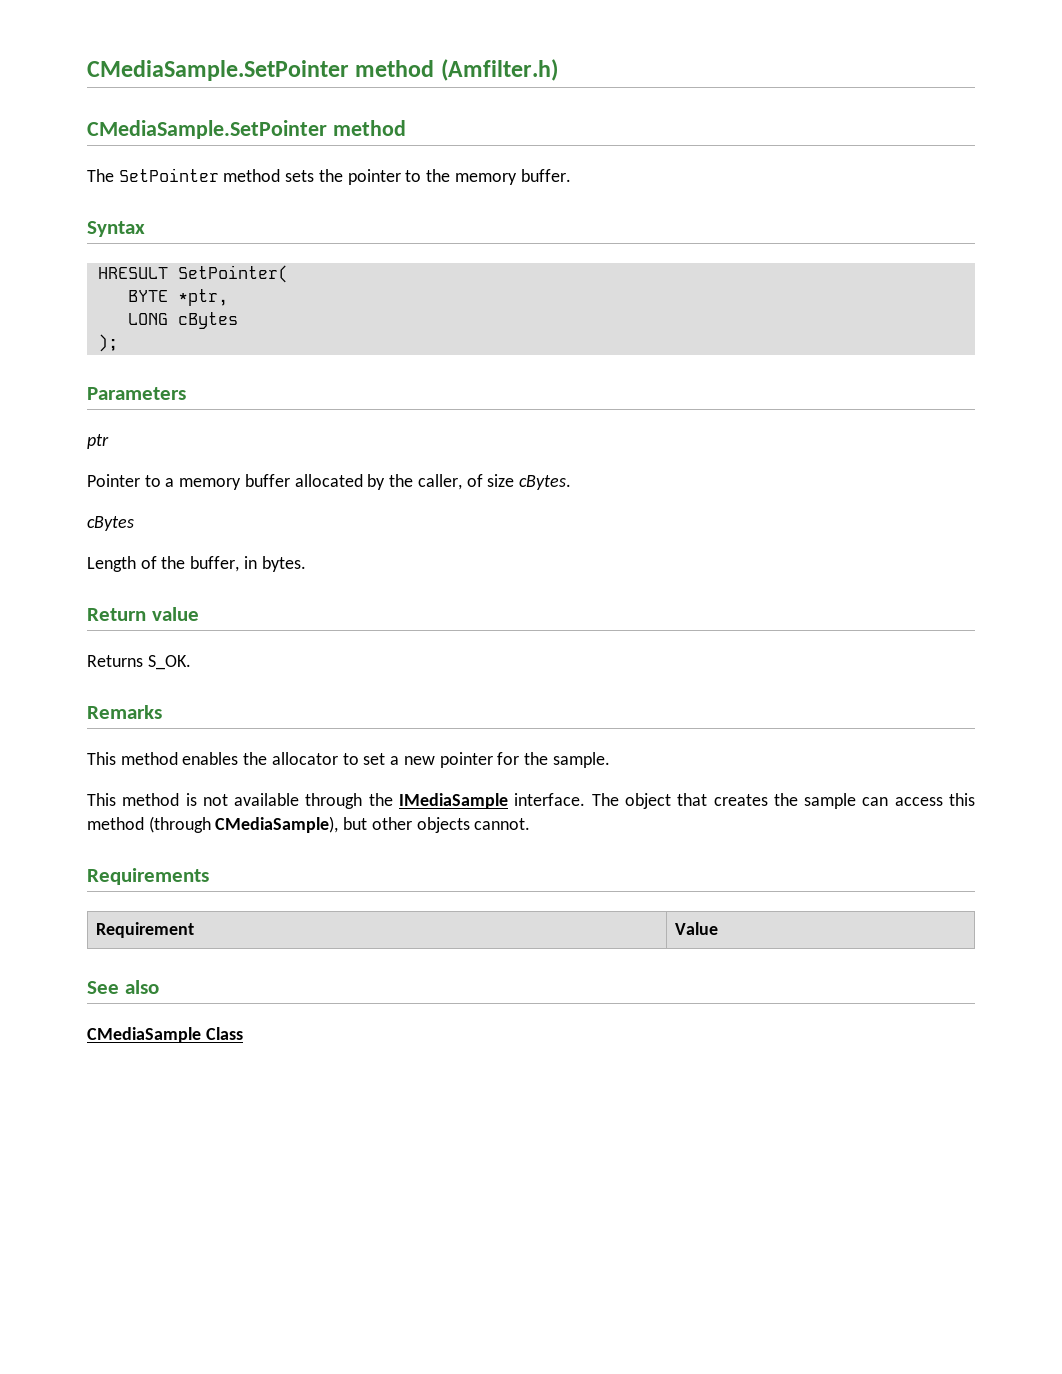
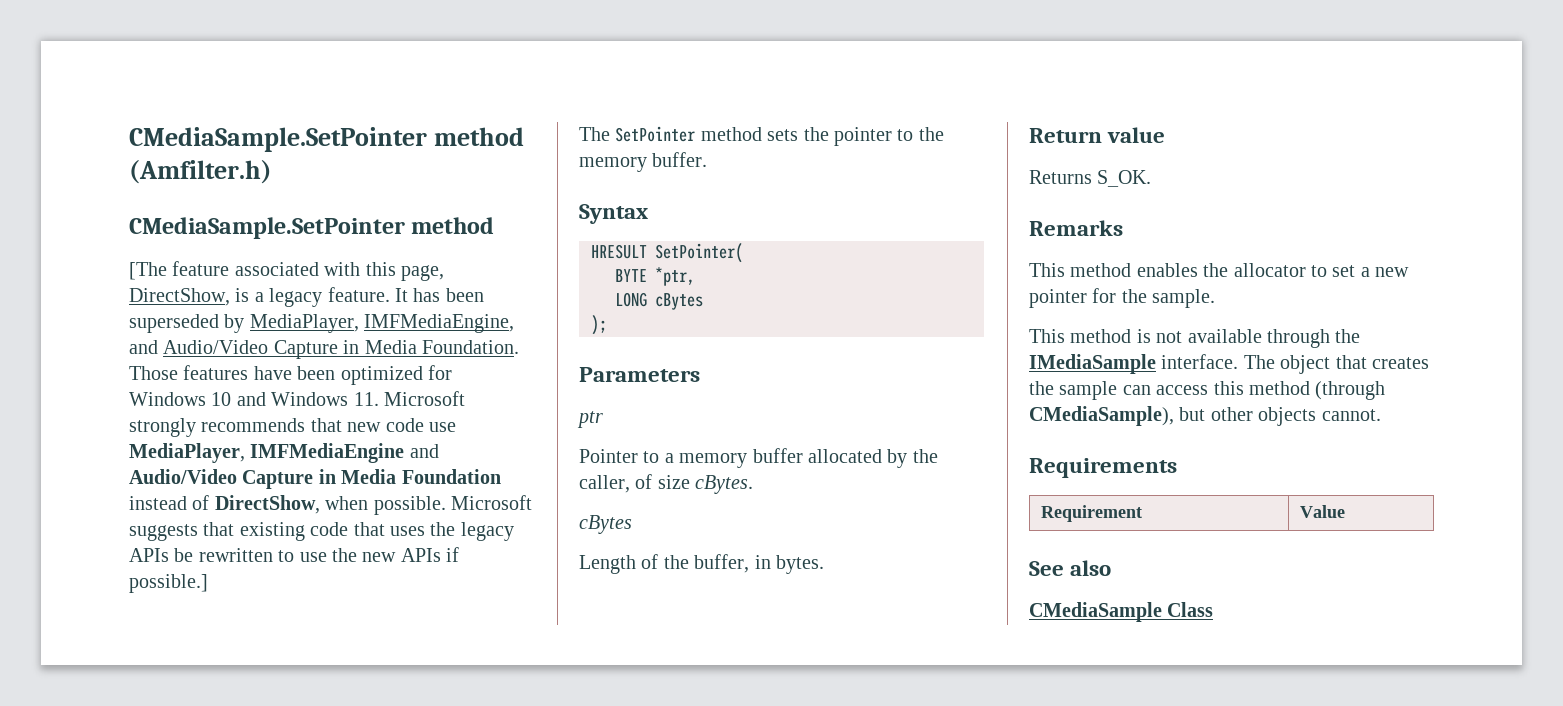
(406, 128) none -> [129,261,444,281] [129,287,484,307] [129,314,515,333] [129,340,519,359] [129,365,452,385] [129,391,465,406] [129,418,456,437] [129,443,439,463] [129,469,501,489] [129,495,532,515] [129,522,514,541] [129,547,460,562] [129,574,208,593] // [The feature associated with this page, DirectShow, is a legacy feature. It has been superseded by MediaPlayer, IMFMediaEngine, and Audio/Video Capture in Media Foundation. Those features have been optimized for Windows 10 and Windows 11. Microsoft strongly recommends that new code use MediaPlayer, IMFMediaEngine and Audio/Video Capture in Media Foundation instead of DirectShow, when possible. Microsoft suggests that existing code that uses the legacy APIs be rewritten to use the new APIs if possible.]

